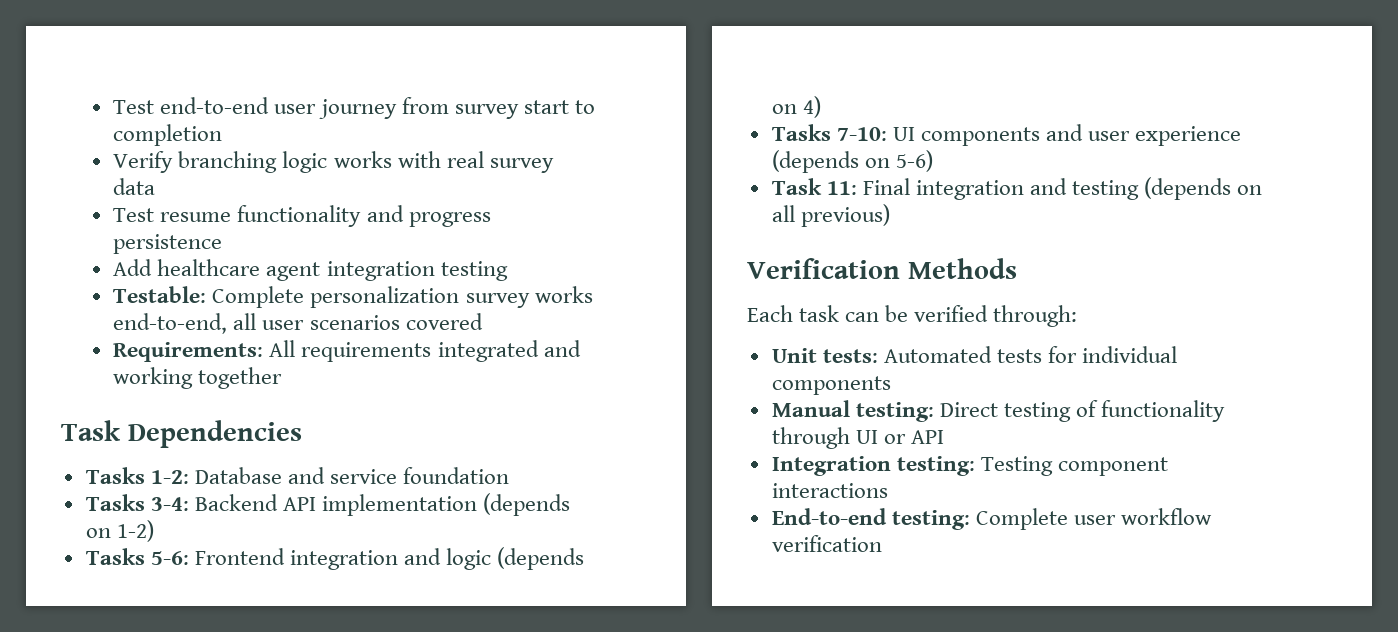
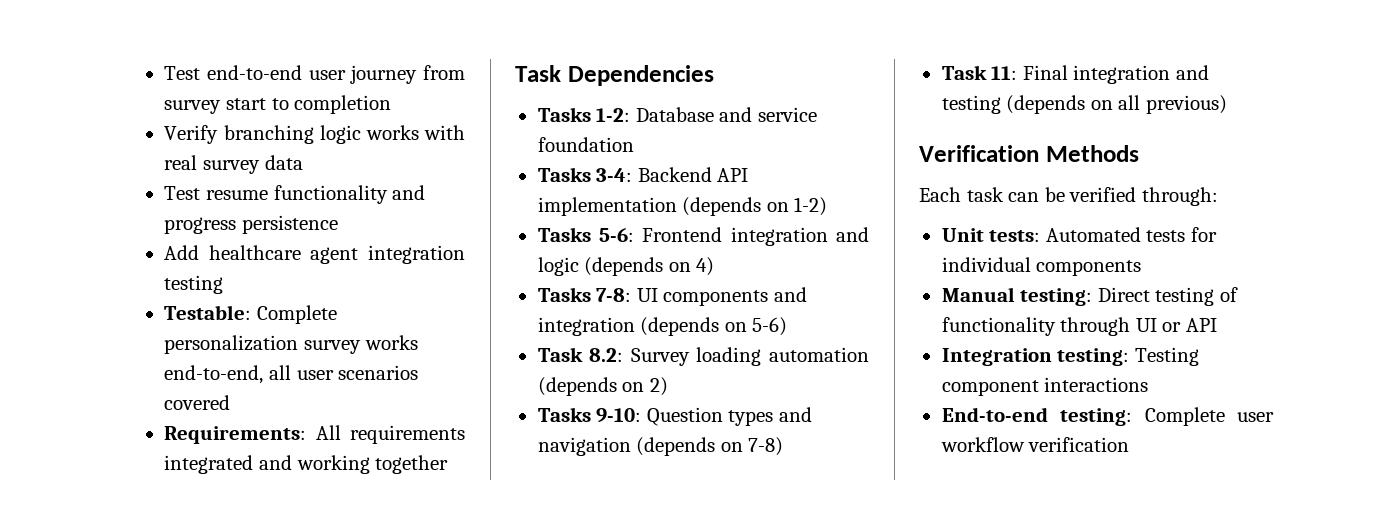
[836,127,887,141] 7-10: -> [596,288,632,302] 7-8:
[1088,126,1242,146] user experience -> [537,317,635,336] integration
(933, 161) none -> [537,347,869,366] [537,377,668,396] [537,407,812,426] [537,437,784,456] // Task 8.2: Survey loading automation (depends on 2) // Tasks 9-10: Question types and navigation (depends on 7-8)

